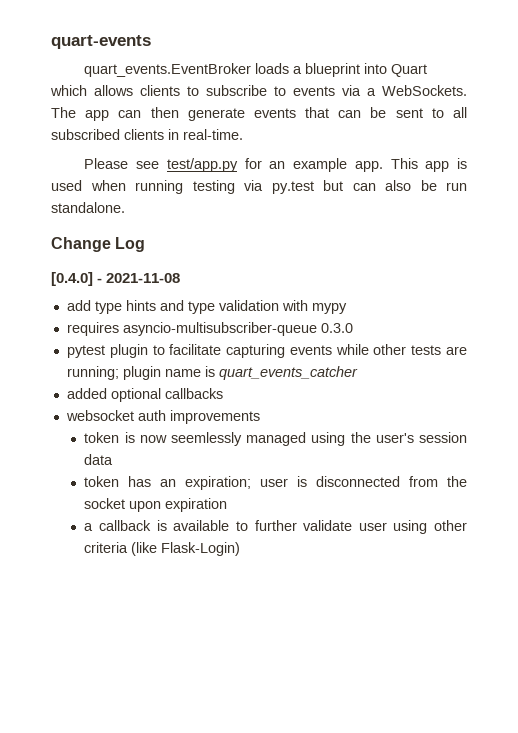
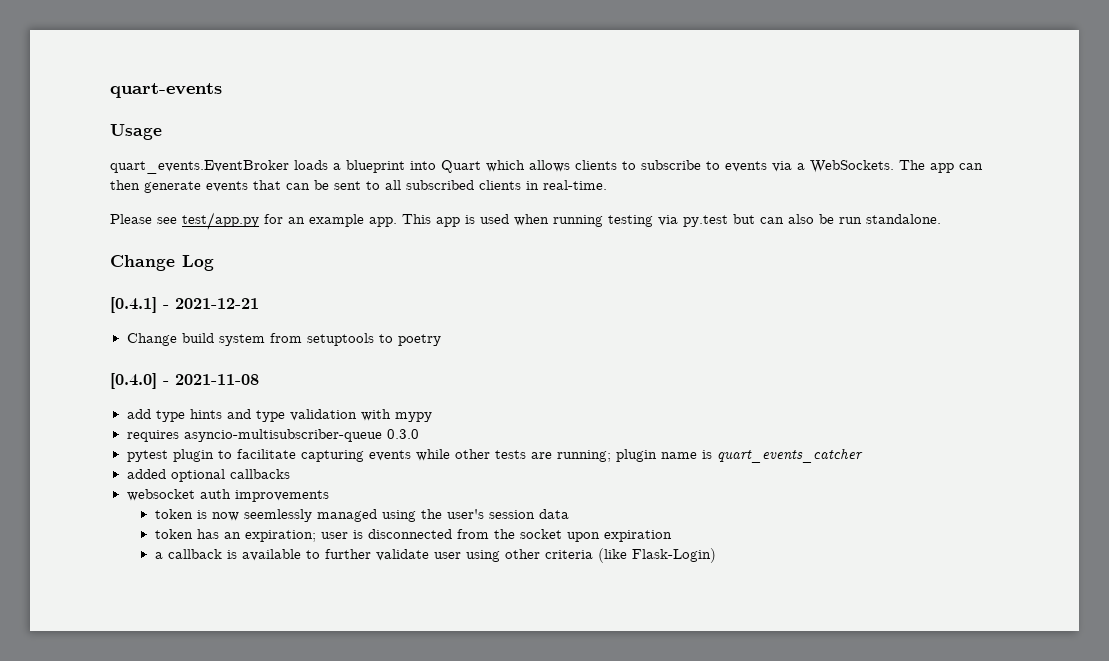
(151, 42) none -> [110,124,162,140] // Usage
(146, 244) none -> [110,297,259,313] [126,333,441,346] // [0.4.1] - 2021-12-21 // Change build system from setuptools to poetry

